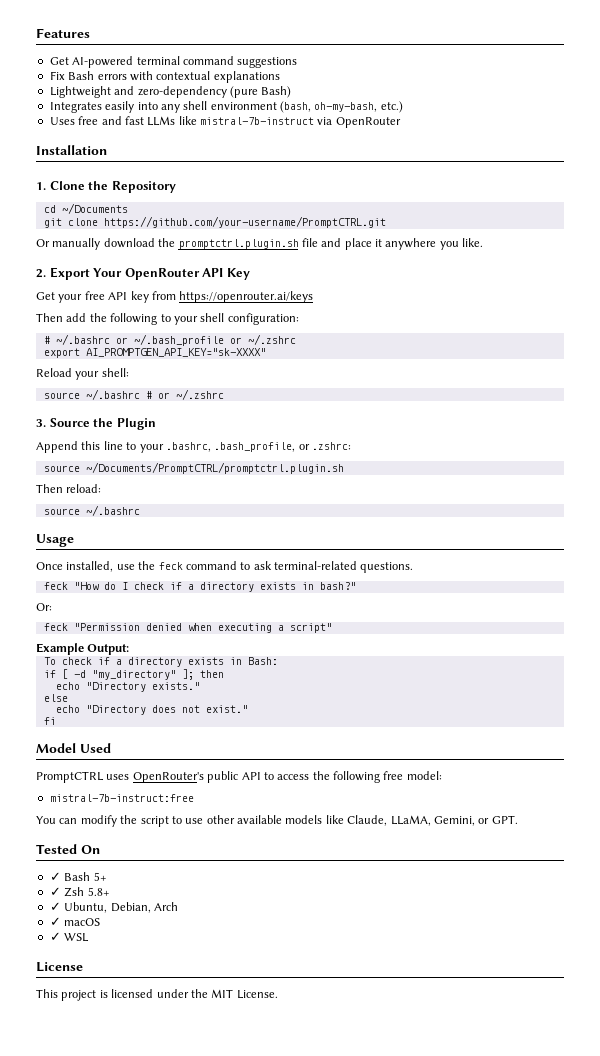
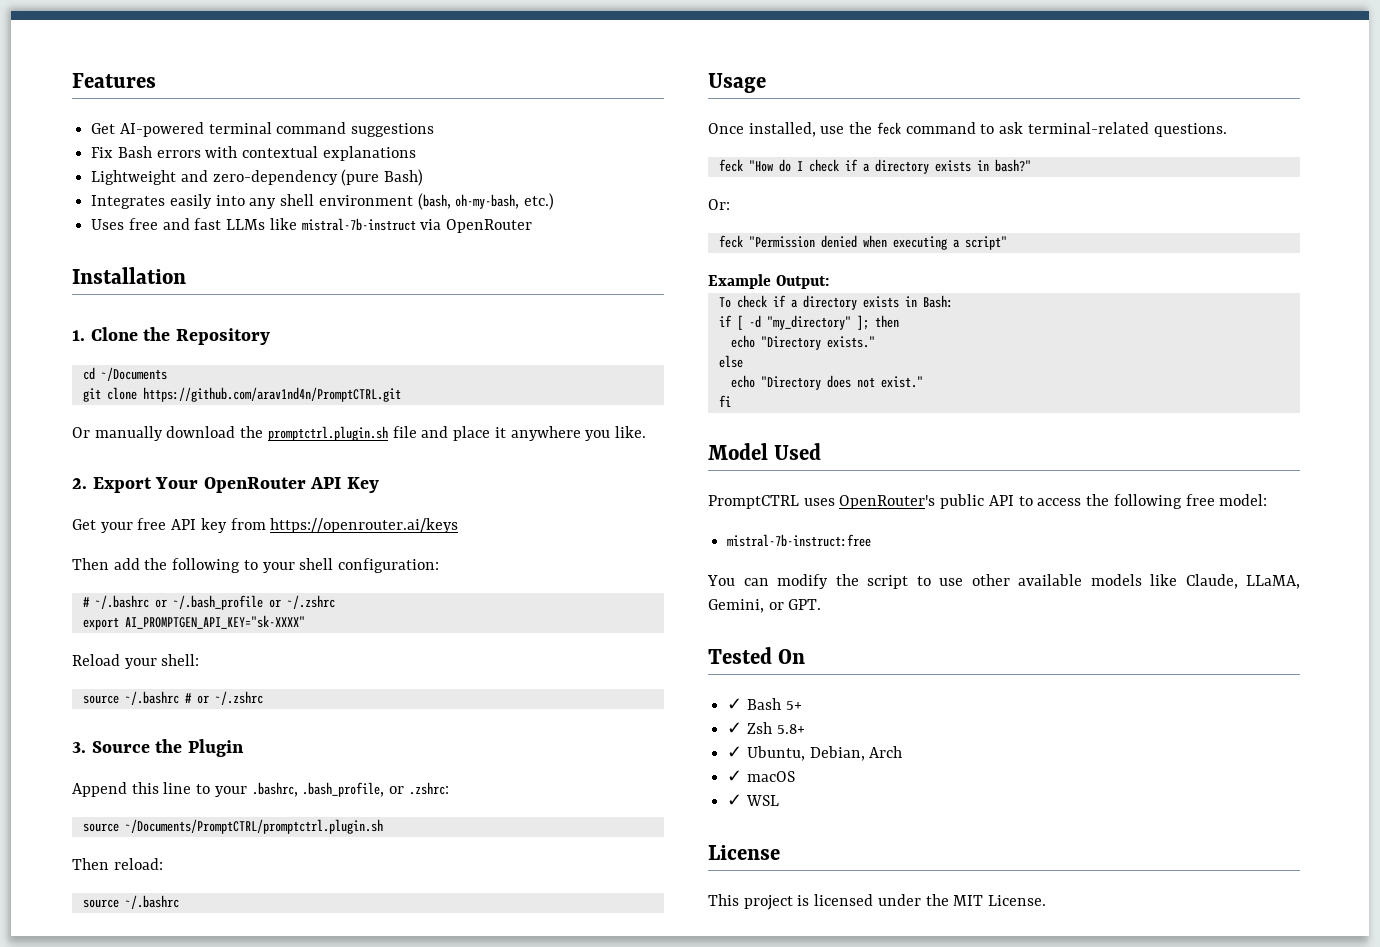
[103,216,386,228] https://github.com/your-username/PromptCTRL.git -> [142,387,401,402] https://github.com/arav1nd4n/PromptCTRL.git

